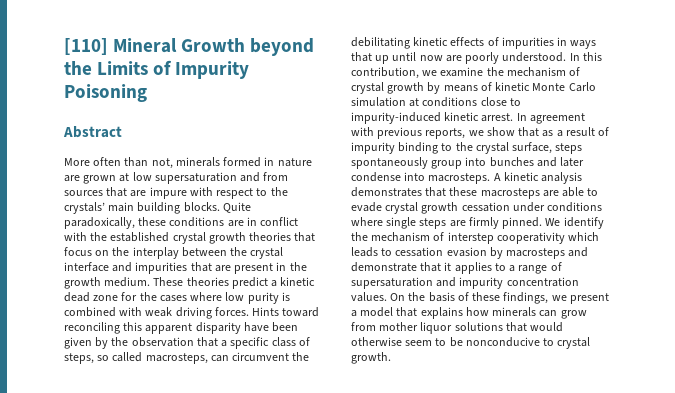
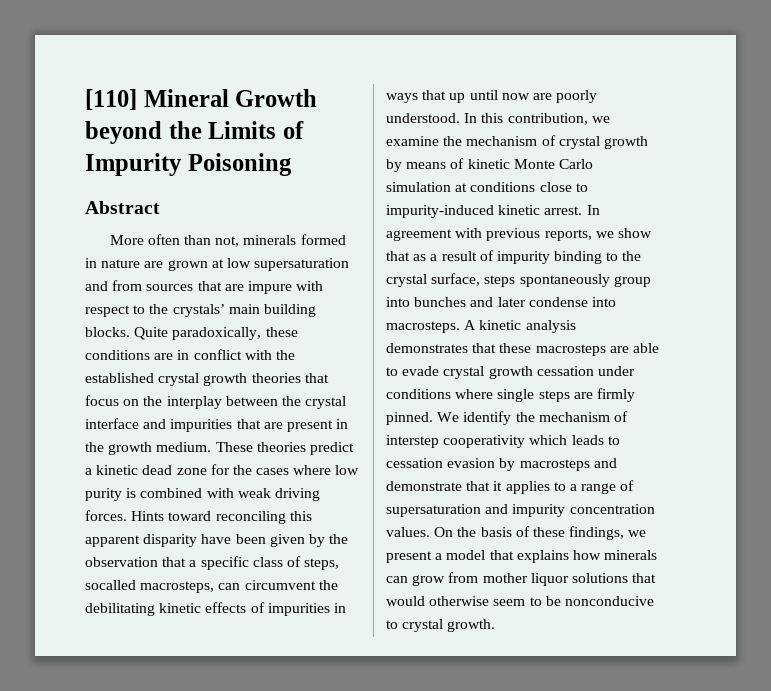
[97,352,143,362] so called -> [85,580,136,590] socalled

